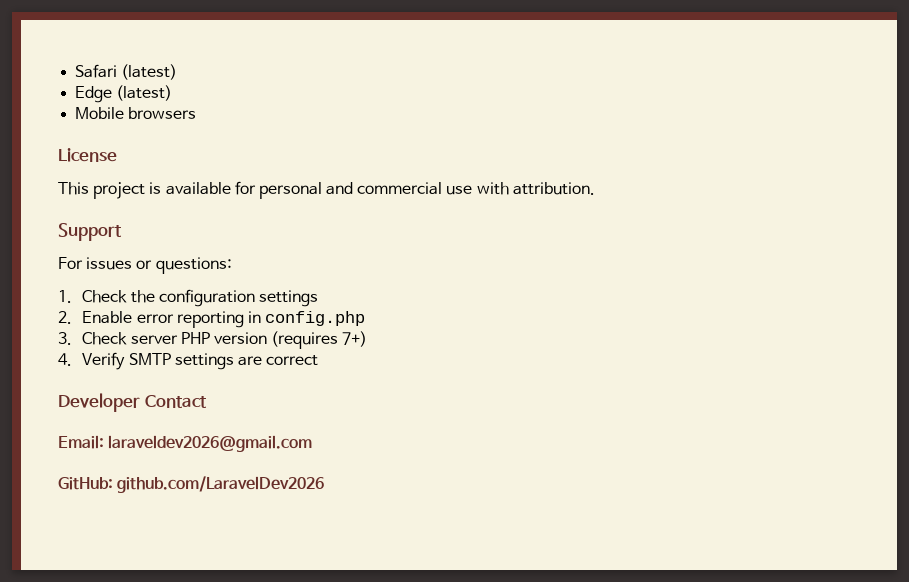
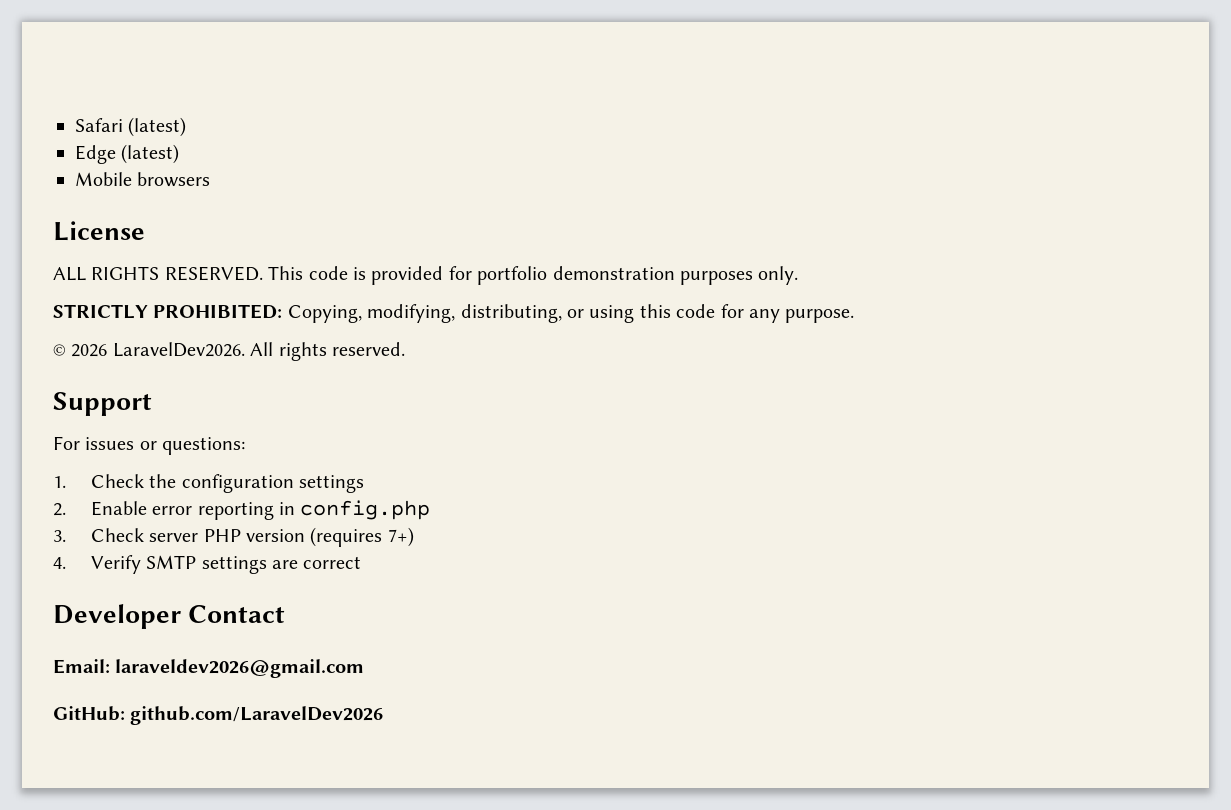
[58,181,595,199] This project is available for personal and commercial use with attribution. -> [53,266,799,285] [53,304,855,323] [53,342,405,361] ALL RIGHTS RESERVED. This code is provided for portfolio demonstration purposes only. // STRICTLY PROHIBITED: Copying, modifying, distributing, or using this code for any purpose. // © 2026 LaravelDev2026. All rights reserved.

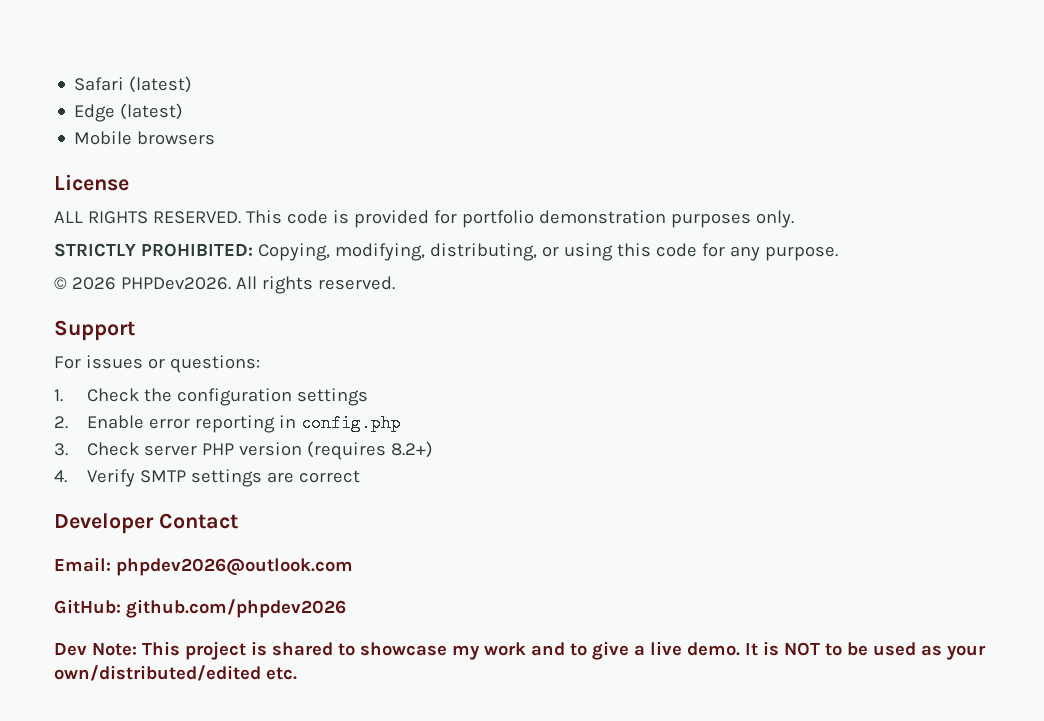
[112,342,245,357] LaravelDev2026. -> [120,277,231,290] PHPDev2026.
[387,527,414,547] 7+) -> [391,441,434,458] 8.2+)
[115,659,365,678] laraveldev2026@gmail.com -> [116,558,353,576] phpdev2026@outlook.com
[130,706,384,725] github.com/LaravelDev2026 -> [126,599,346,618] [54,641,986,660] [54,665,297,681] github.com/phpdev2026 // Dev Note: This project is shared to showcase my work and to give a live demo. It is NOT to be used as your own/distributed/edited etc.

